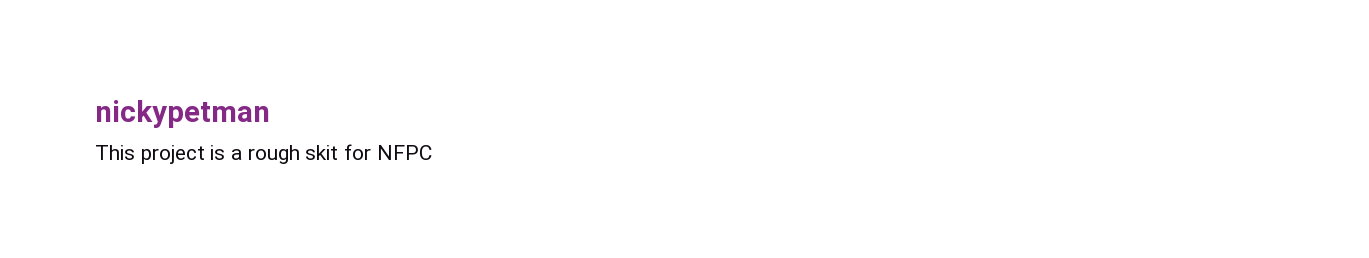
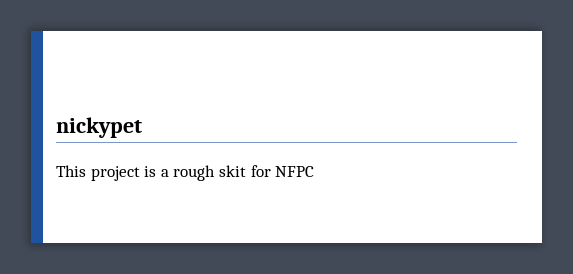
[95,100,270,128] nickypetman -> [56,117,142,138] nickypet

